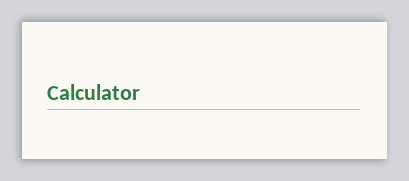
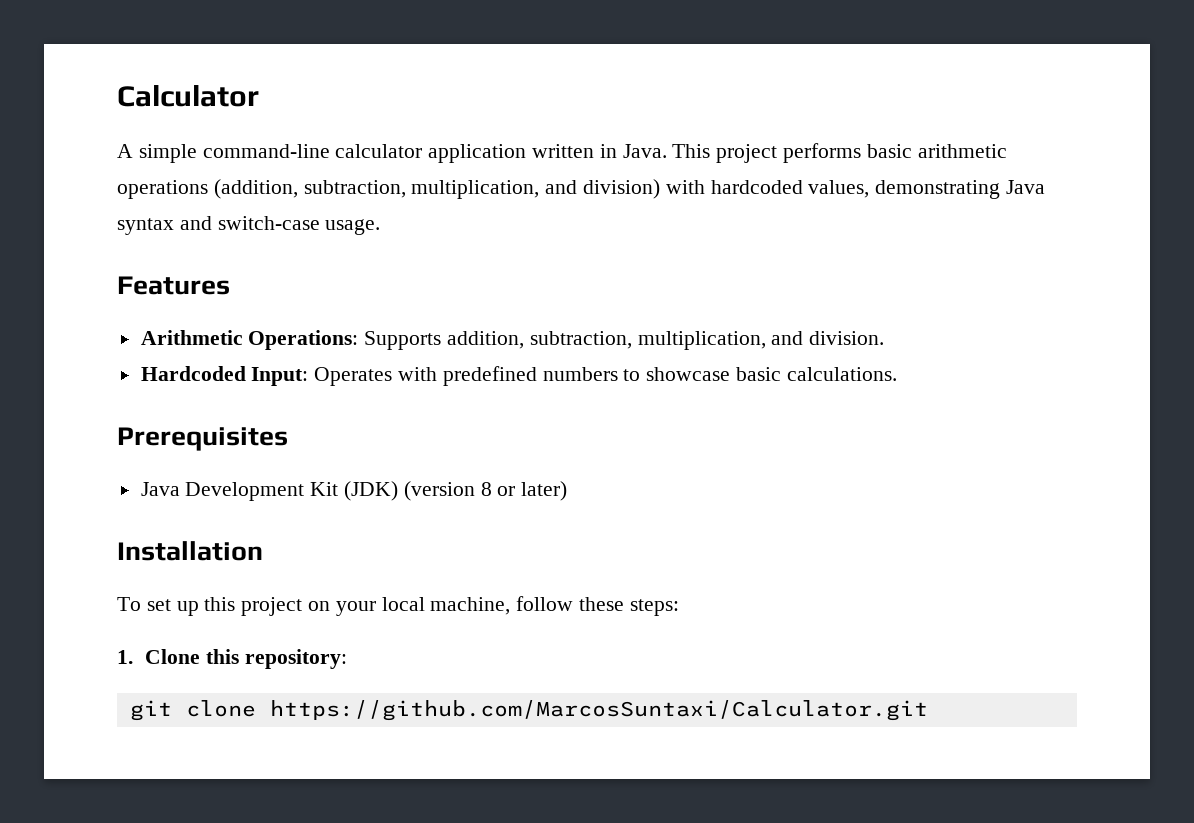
(140, 92) none -> [117,143,1007,163] [117,179,1046,199] [117,216,381,235] [117,276,230,295] [140,330,885,350] [140,366,897,386] [117,427,288,451] [140,481,568,501] [117,541,263,561] [117,596,679,616] [117,649,347,669] [129,700,928,721] // A simple command-line calculator application written in Java. This project performs basic arithmetic operations (addition, subtraction, multiplication, and division) with hardcoded values, demonstrating Java syntax and switch-case usage. // Features // Arithmetic Operations: Supports addition, subtraction, multiplication, and division. // Hardcoded Input: Operates with predefined numbers to showcase basic calculations. // Prerequisites // Java Development Kit (JDK) (version 8 or later) // Installation // To set up this project on your local machine, follow these steps: // 1. Clone this repository: // git clone https://github.com/MarcosSuntaxi/Calculator.git

